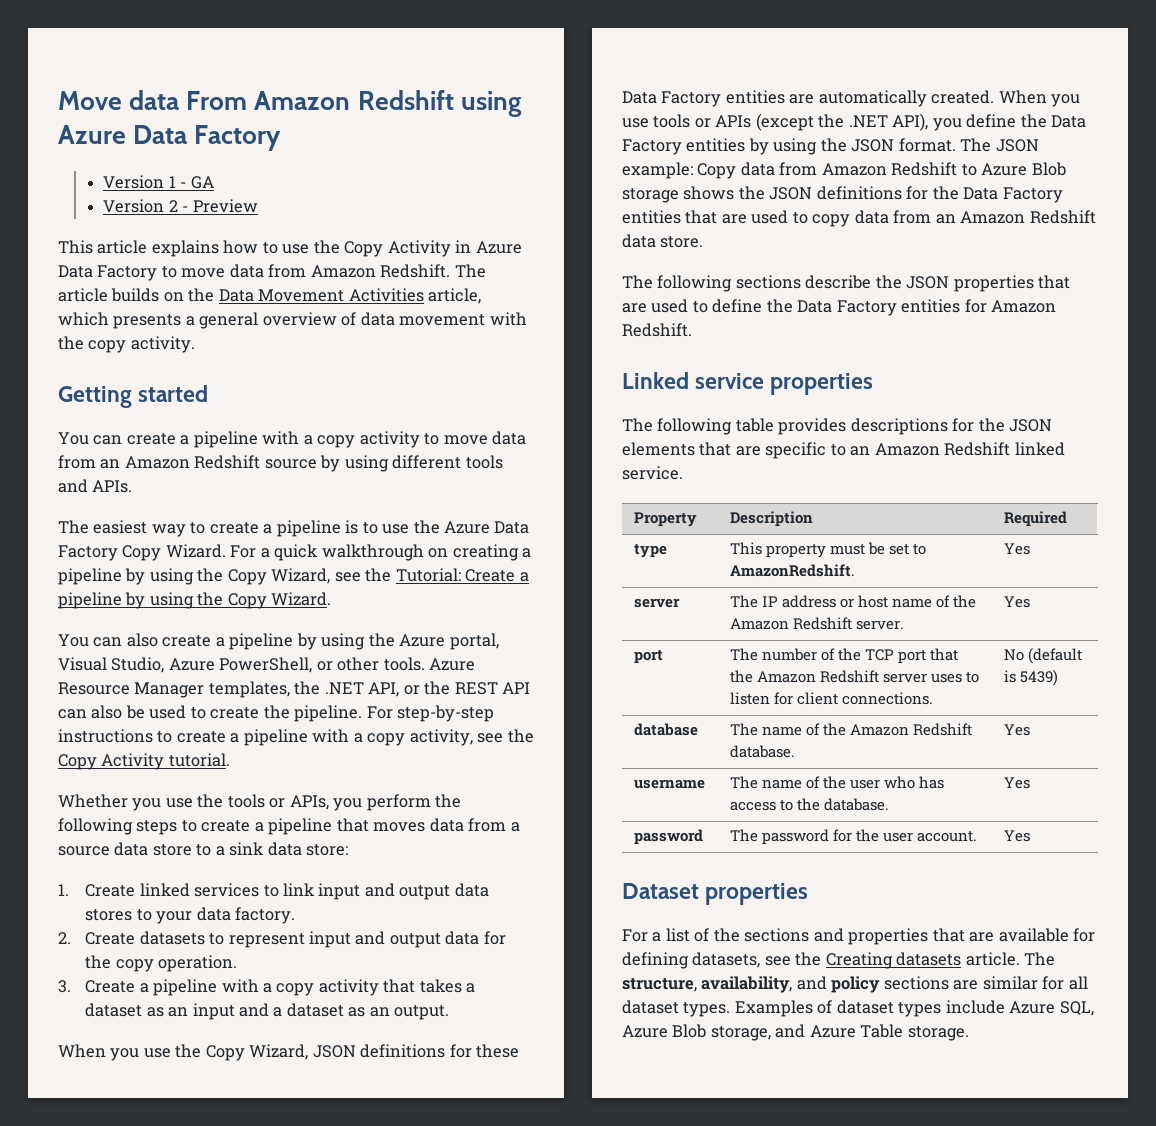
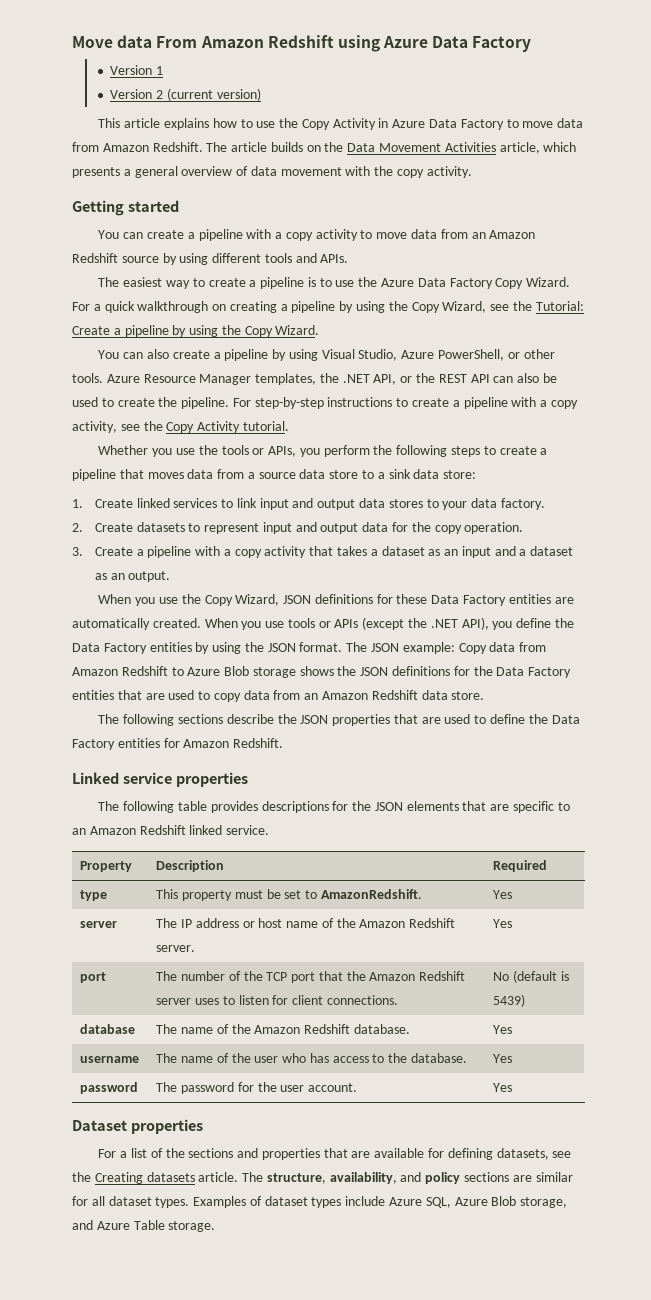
[180,176,214,189] - GA -> (163, 70) none
[182,199,258,213] - Preview -> [166,88,261,101] (current version)
[368,633,499,650] the Azure portal, -> (318, 355) none

